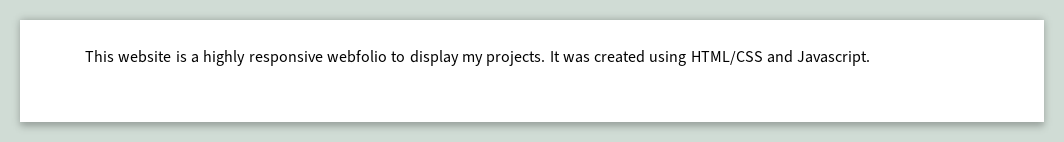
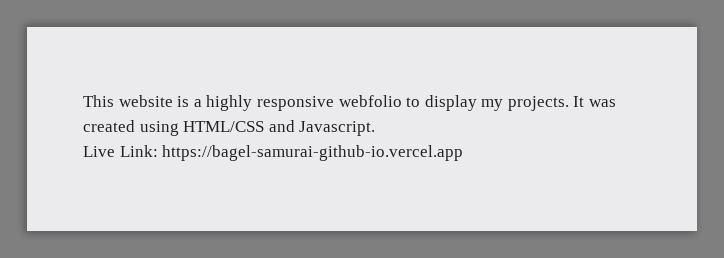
(871, 58) none -> [83,145,464,161] // Live Link: https://bagel-samurai-github-io.vercel.app

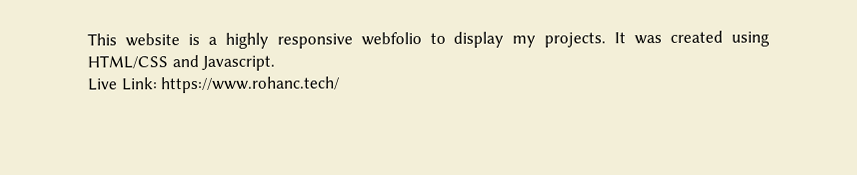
[162,145,464,161] https://bagel-samurai-github-io.vercel.app -> [160,76,341,94] https://www.rohanc.tech/

